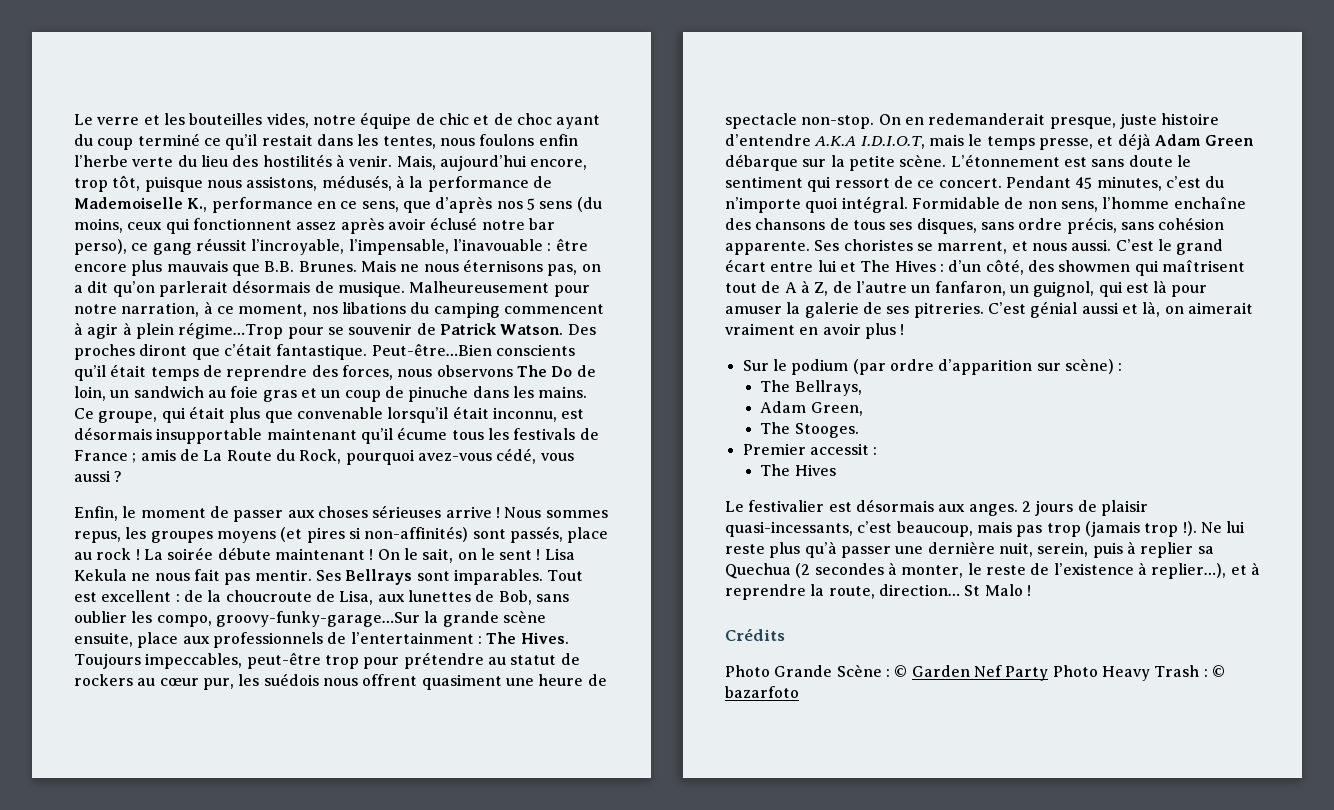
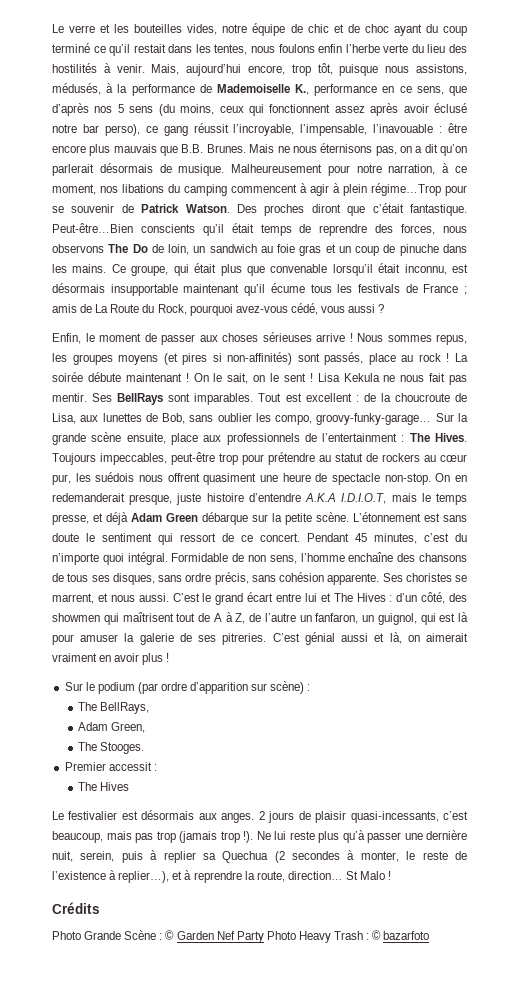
[345,569,413,585] Bellrays -> [117,393,164,405] BellRays
[215,611,420,627] groovy-funky-garage…Sur -> [316,413,454,425] groovy-funky-garage… Sur
[794,380,862,396] Bellrays, -> [100,702,150,714] BellRays,

